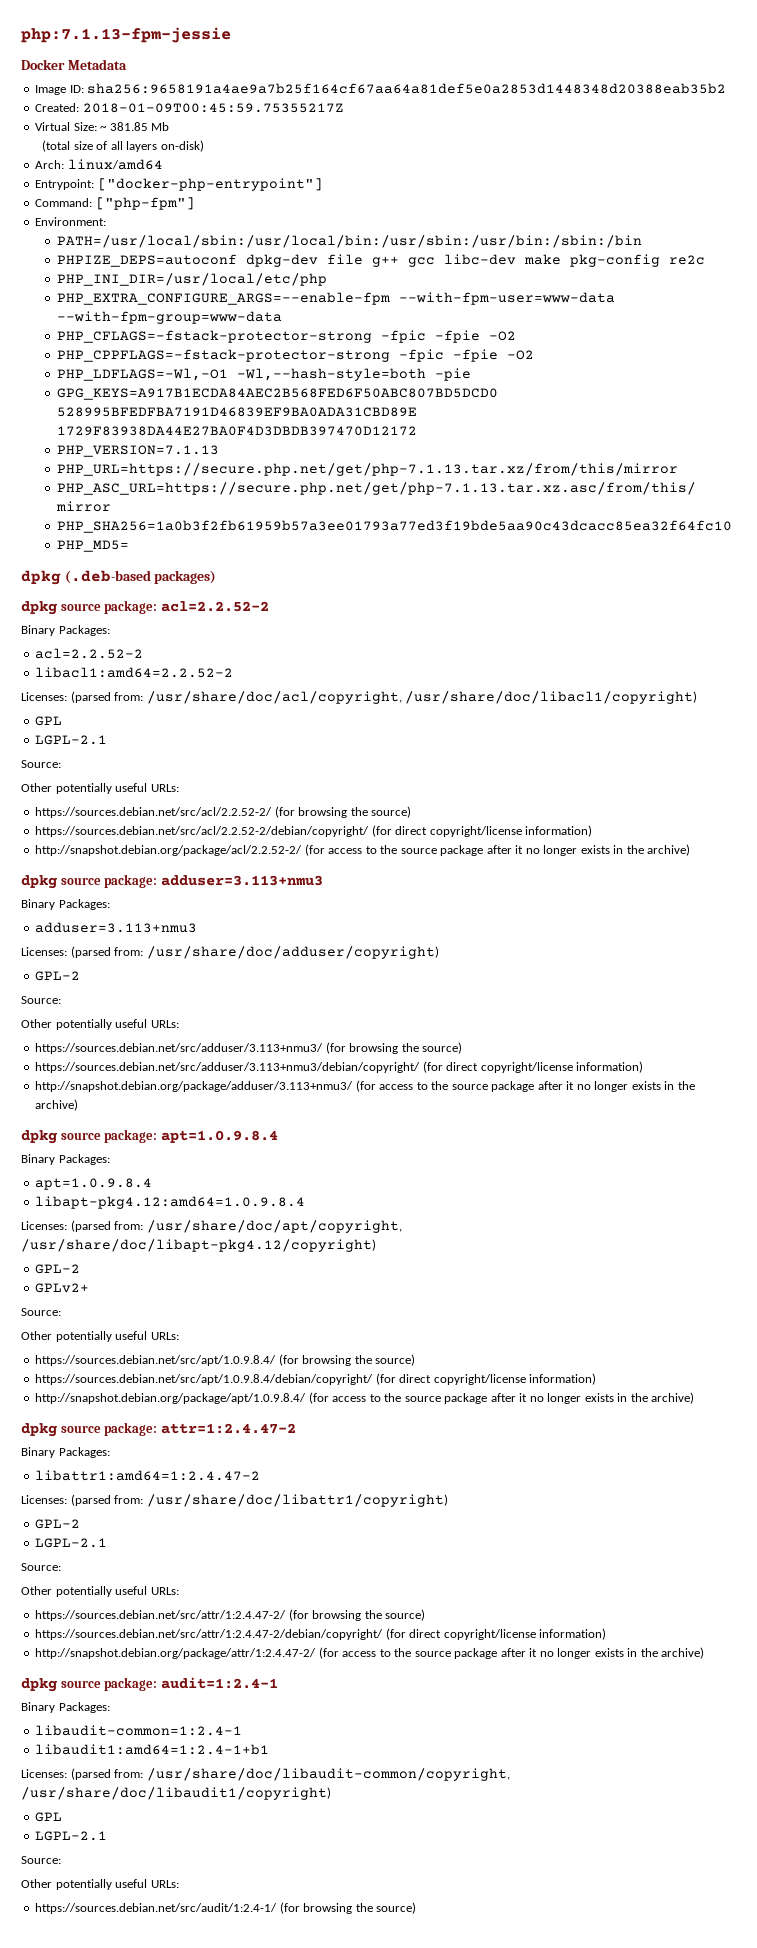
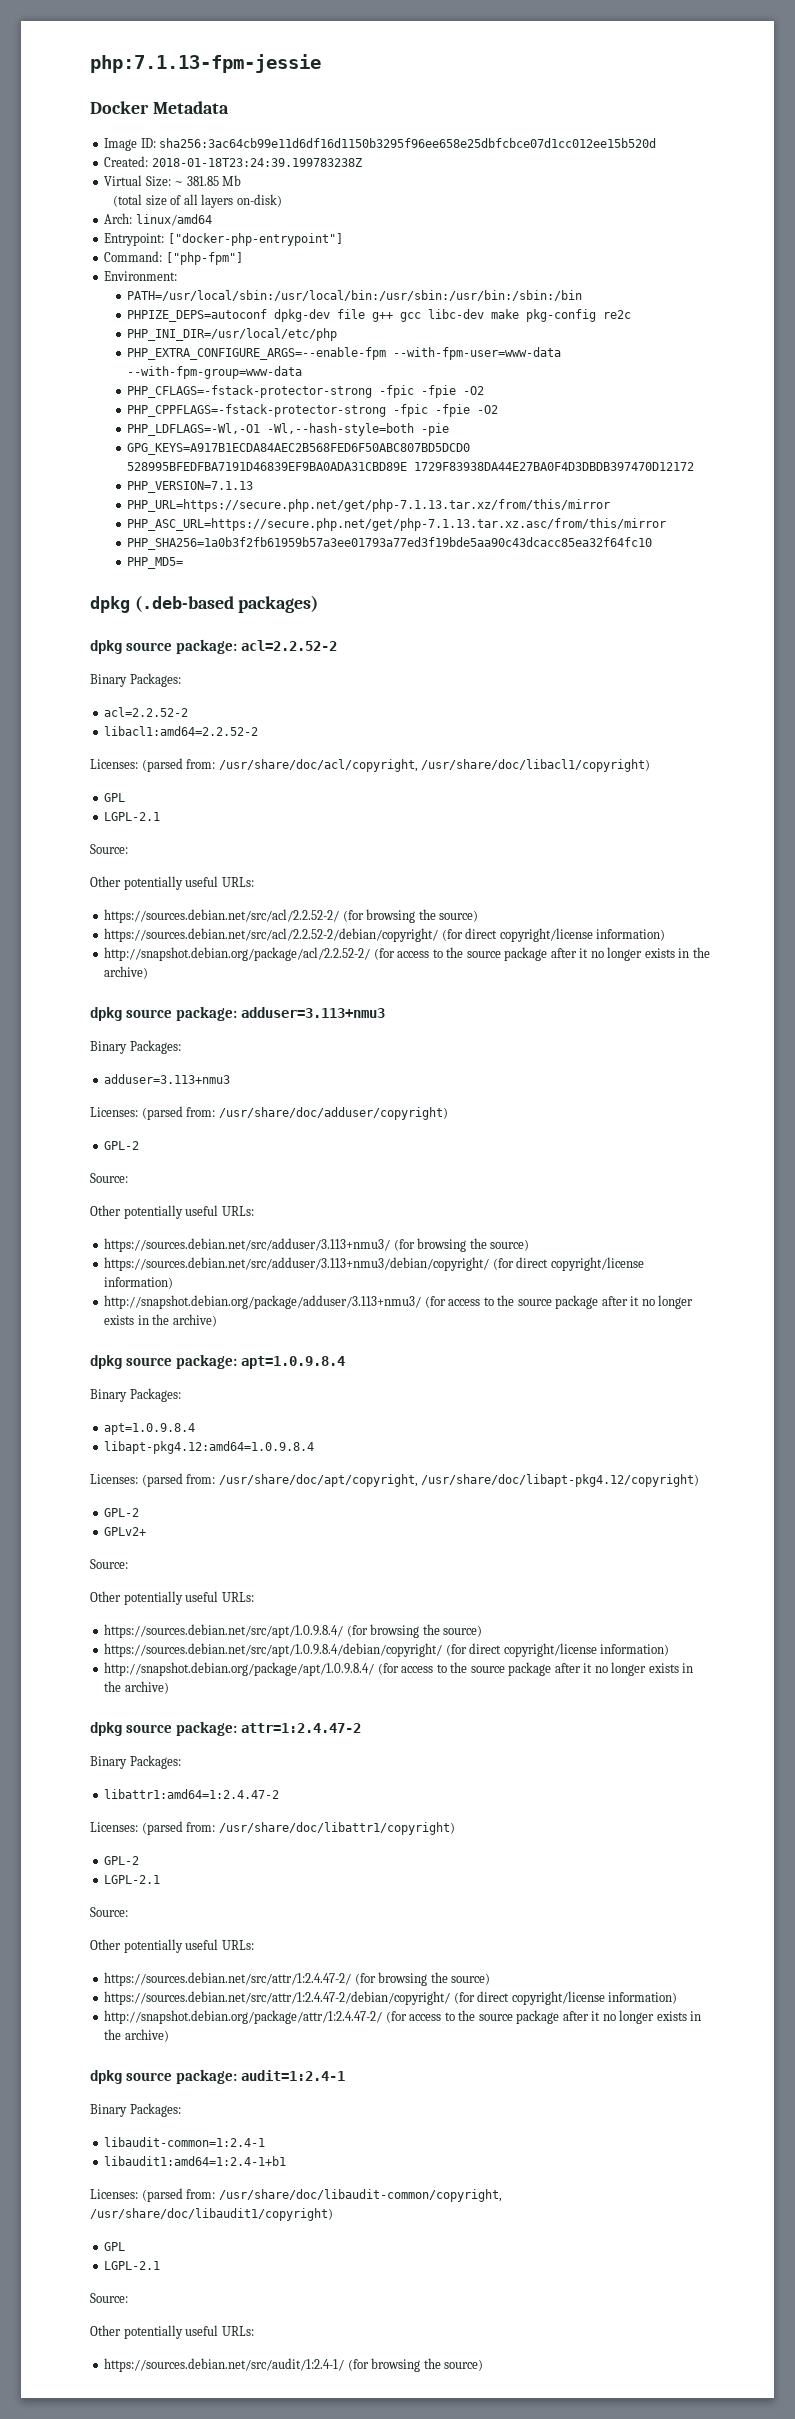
[87,83,727,94] sha256:9658191a4ae9a7b25f164cf67aa64a81def5e0a2853d1448348d20388eab35b2 -> [159,138,657,148] sha256:3ac64cb99e11d6df16d1150b3295f96ee658e25dbfcbce07d1cc012ee15b520d
[82,103,344,113] 2018-01-09T00:45:59.75355217Z -> [151,158,362,167] 2018-01-18T23:24:39.199783238Z

